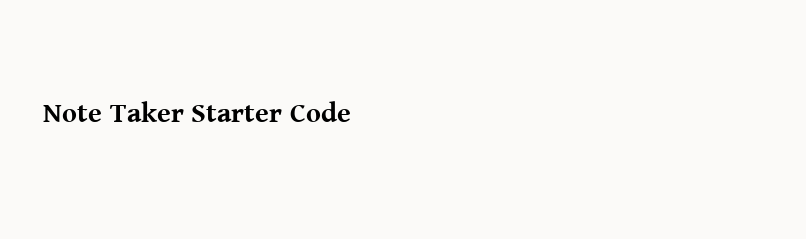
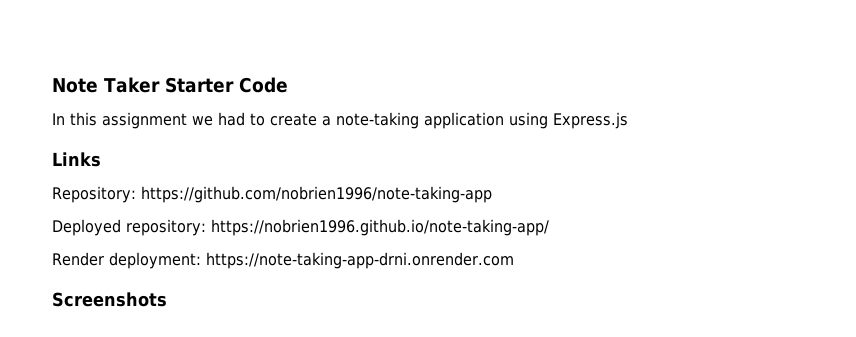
(351, 111) none -> [52,112,628,129] [52,152,101,167] [52,186,492,203] [52,219,549,236] [52,252,514,269] [52,292,167,307] // In this assignment we had to create a note-taking application using Express.js // Links // Repository: https://github.com/nobrien1996/note-taking-app // Deployed repository: https://nobrien1996.github.io/note-taking-app/ // Render deployment: https://note-taking-app-drni.onrender.com // Screenshots

